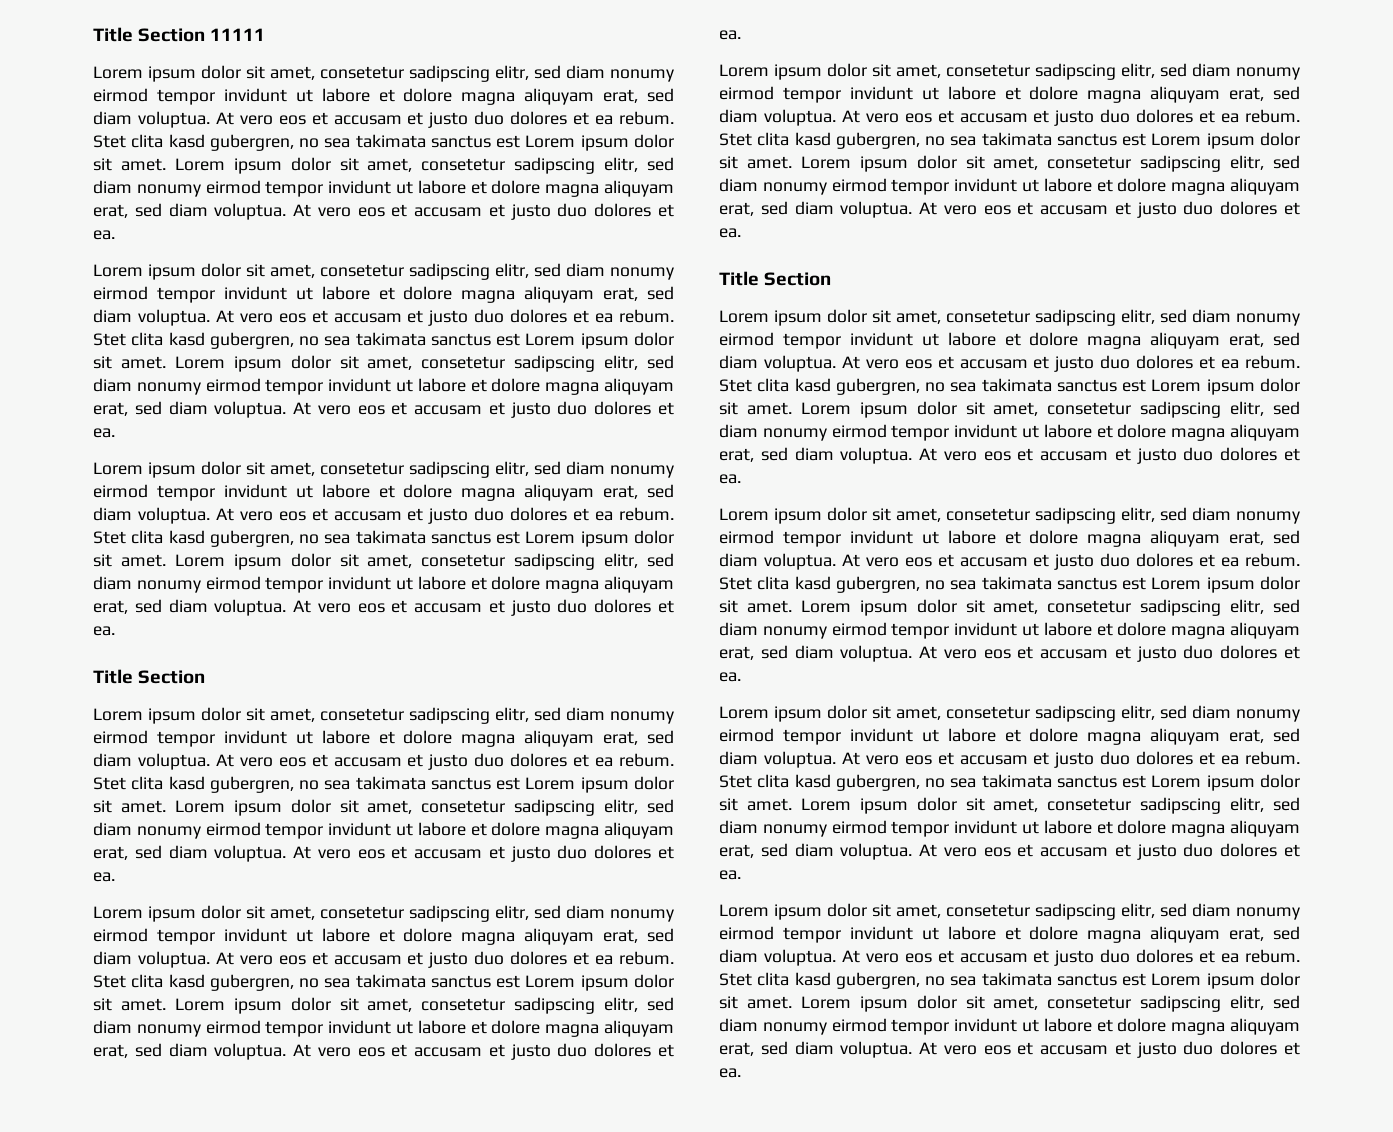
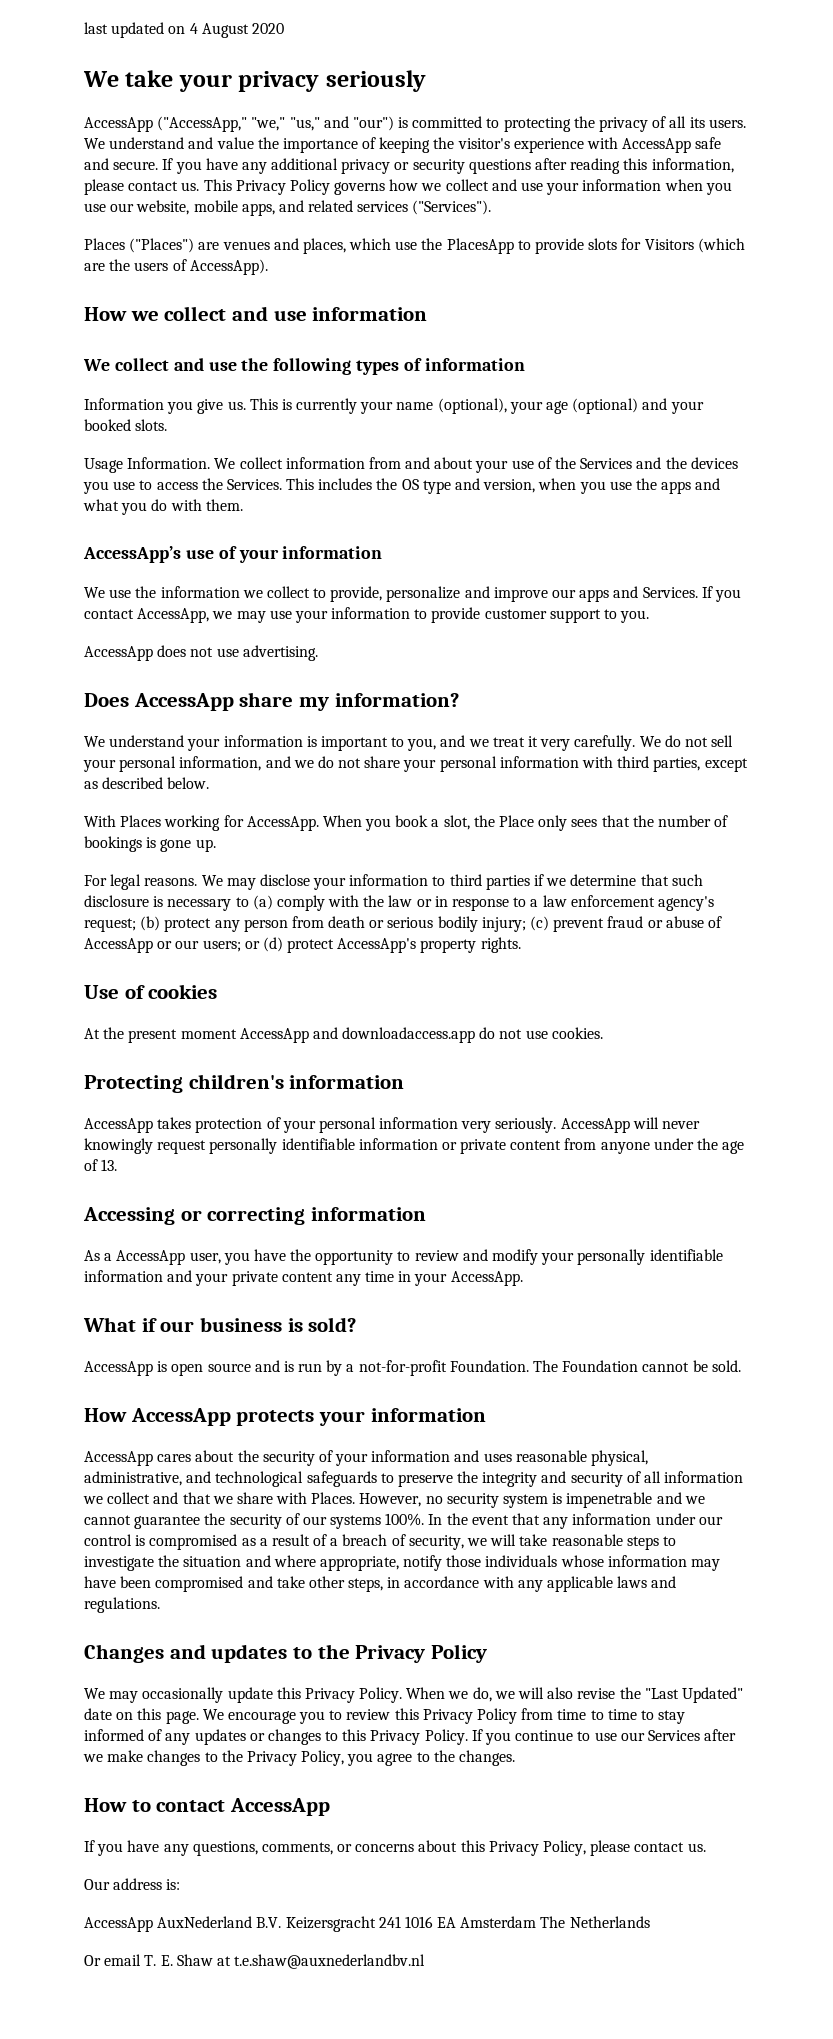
[93,27,266,42] [93,65,674,82] [93,88,674,105] [93,111,674,128] [93,134,674,151] [93,157,674,174] [93,180,675,197] [93,203,674,220] [93,230,115,240] [93,263,674,280] [93,286,674,303] [93,309,674,326] [93,332,674,349] [93,355,674,372] [93,378,675,395] [93,401,674,418] [93,428,115,438] [93,461,674,478] [93,484,674,501] [93,507,674,524] [93,530,674,547] [93,553,674,570] [93,576,675,593] [93,599,674,616] [93,626,115,636] [93,669,206,684] [93,707,674,724] [93,730,674,747] [93,753,674,770] [93,776,674,793] [93,799,674,816] [93,822,675,839] [93,845,674,862] [93,872,115,882] [93,905,674,922] [93,928,674,945] [93,951,674,968] [93,974,674,991] [93,997,674,1014] [93,1020,675,1037] [93,1043,674,1060] [719,30,741,40] [719,63,1300,80] [719,86,1300,103] [719,109,1300,126] [719,132,1300,149] [719,155,1300,172] [719,178,1300,195] [719,201,1300,218] [719,228,741,238] [719,271,832,286] [719,309,1300,326] [719,332,1300,349] [719,355,1300,372] [719,378,1300,395] [719,401,1300,418] [719,424,1300,441] [719,447,1300,464] [719,474,741,484] [719,507,1300,524] [719,530,1300,547] [719,553,1300,570] [719,576,1300,593] [719,599,1300,616] [719,622,1300,639] [719,645,1300,662] [719,672,741,682] [719,705,1300,722] [719,728,1300,745] [719,751,1300,768] [719,774,1300,791] [719,797,1300,814] [719,820,1300,837] [719,843,1300,860] [719,870,741,880] [719,903,1300,920] [719,926,1300,943] [719,949,1300,966] [719,972,1300,989] [719,995,1300,1012] [719,1018,1300,1035] [719,1041,1300,1058] [719,1068,741,1078] Title Section 11111 // Lorem ipsum dolor sit amet, consetetur sadipscing elitr, sed diam nonumy eirmod tempor invidunt ut labore et dolore magna aliquyam erat, sed diam voluptua. At vero eos et accusam et justo duo dolores et ea rebum. Stet clita kasd gubergren, no sea takimata sanctus est Lorem ipsum dolor sit amet. Lorem ipsum dolor sit amet, consetetur sadipscing elitr, sed diam nonumy eirmod tempor invidunt ut labore et dolore magna aliquyam erat, sed diam voluptua. At vero eos et accusam et justo duo dolores et ea. // Lorem ipsum dolor sit amet, consetetur sadipscing elitr, sed diam nonumy eirmod tempor invidunt ut labore et dolore magna aliquyam erat, sed diam voluptua. At vero eos et accusam et justo duo dolores et ea rebum. Stet clita kasd gubergren, no sea takimata sanctus est Lorem ipsum dolor sit amet. Lorem ipsum dolor sit amet, consetetur sadipscing elitr, sed diam nonumy eirmod tempor invidunt ut labore et dolore magna aliquyam erat, sed diam voluptua. At vero eos et accusam et justo duo dolores et ea. // Lorem ipsum dolor sit amet, consetetur sadipscing elitr, sed diam nonumy eirmod tempor invidunt ut labore et dolore magna aliquyam erat, sed diam voluptua. At vero eos et accusam et justo duo dolores et ea rebum. Stet clita kasd gubergren, no sea takimata sanctus est Lorem ipsum dolor sit amet. Lorem ipsum dolor sit amet, consetetur sadipscing elitr, sed diam nonumy eirmod tempor invidunt ut labore et dolore magna aliquyam erat, sed diam voluptua. At vero eos et accusam et justo duo dolores et ea. // Title Section // Lorem ipsum dolor sit amet, consetetur sadipscing elitr, sed diam nonumy eirmod tempor invidunt ut labore et dolore magna aliquyam erat, sed diam voluptua. At vero eos et accusam et justo duo dolores et ea rebum. Stet clita kasd gubergren, no sea takimata sanctus est Lorem ipsum dolor sit amet. Lorem ipsum dolor sit amet, consetetur sadipscing elitr, sed diam nonumy eirmod tempor invidunt ut labore et dolore magna aliquyam erat, sed diam voluptua. At vero eos et accusam et justo duo dolores et ea. // Lorem ipsum dolor sit amet, consetetur sadipscing elitr, sed diam nonumy eirmod tempor invidunt ut labore et dolore magna aliquyam erat, sed diam voluptua. At vero eos et accusam et justo duo dolores et ea rebum. Stet clita kasd gubergren, no sea takimata sanctus est Lorem ipsum dolor sit amet. Lorem ipsum dolor sit amet, consetetur sadipscing elitr, sed diam nonumy eirmod tempor invidunt ut labore et dolore magna aliquyam erat, sed diam voluptua. At vero eos et accusam et justo duo dolores et ea. // Lorem ipsum dolor sit amet, consetetur sadipscing elitr, sed diam nonumy eirmod tempor invidunt ut labore et dolore magna aliquyam erat, sed diam voluptua. At vero eos et accusam et justo duo dolores et ea rebum. Stet clita kasd gubergren, no sea takimata sanctus est Lorem ipsum dolor sit amet. Lorem ipsum dolor sit amet, consetetur sadipscing elitr, sed diam nonumy eirmod tempor invidunt ut labore et dolore magna aliquyam erat, sed diam voluptua. At vero eos et accusam et justo duo dolores et ea. // Title Section // Lorem ipsum dolor sit amet, consetetur sadipscing elitr, sed diam nonumy eirmod tempor invidunt ut labore et dolore magna aliquyam erat, sed diam voluptua. At vero eos et accusam et justo duo dolores et ea rebum. Stet clita kasd gubergren, no sea takimata sanctus est Lorem ipsum dolor sit amet. Lorem ipsum dolor sit amet, consetetur sadipscing elitr, sed diam nonumy eirmod tempor invidunt ut labore et dolore magna aliquyam erat, sed diam voluptua. At vero eos et accusam et justo duo dolores et ea. // Lorem ipsum dolor sit amet, consetetur sadipscing elitr, sed diam nonumy eirmod tempor invidunt ut labore et dolore magna aliquyam erat, sed diam voluptua. At vero eos et accusam et justo duo dolores et ea rebum. Stet clita kasd gubergren, no sea takimata sanctus est Lorem ipsum dolor sit amet. Lorem ipsum dolor sit amet, consetetur sadipscing elitr, sed diam nonumy eirmod tempor invidunt ut labore et dolore magna aliquyam erat, sed diam voluptua. At vero eos et accusam et justo duo dolores et ea. // Lorem ipsum dolor sit amet, consetetur sadipscing elitr, sed diam nonumy eirmod tempor invidunt ut labore et dolore magna aliquyam erat, sed diam voluptua. At vero eos et accusam et justo duo dolores et ea rebum. Stet clita kasd gubergren, no sea takimata sanctus est Lorem ipsum dolor sit amet. Lorem ipsum dolor sit amet, consetetur sadipscing elitr, sed diam nonumy eirmod tempor invidunt ut labore et dolore magna aliquyam erat, sed diam voluptua. At vero eos et accusam et justo duo dolores et ea. // Lorem ipsum dolor sit amet, consetetur sadipscing elitr, sed diam nonumy eirmod tempor invidunt ut labore et dolore magna aliquyam erat, sed diam voluptua. At vero eos et accusam et justo duo dolores et ea rebum. Stet clita kasd gubergren, no sea takimata sanctus est Lorem ipsum dolor sit amet. Lorem ipsum dolor sit amet, consetetur sadipscing elitr, sed diam nonumy eirmod tempor invidunt ut labore et dolore magna aliquyam erat, sed diam voluptua. At vero eos et accusam et justo duo dolores et ea. -> [84,22,284,38] [83,70,426,92] [84,116,746,132] [84,137,722,153] [84,158,734,174] [84,179,732,195] [84,200,492,216] [84,238,745,254] [84,259,268,275] [84,306,428,321] [83,358,525,375] [84,398,704,414] [84,419,168,431] [84,457,738,473] [83,478,721,494] [83,499,243,515] [83,546,383,563] [84,586,741,602] [84,607,650,623] [84,645,318,661] [84,692,459,711] [84,735,734,751] [83,756,748,772] [84,777,210,789] [84,815,729,831] [84,836,216,852] [84,874,703,890] [84,895,714,911] [84,916,722,932] [84,937,521,953] [84,984,218,999] [84,1027,603,1043] [84,1074,405,1093] [84,1117,701,1133] [84,1138,745,1154] [84,1159,118,1171] [83,1207,427,1225] [84,1249,723,1265] [84,1270,523,1286] [83,1317,357,1332] [84,1360,741,1376] [84,1408,486,1426] [84,1450,649,1466] [84,1471,744,1487] [83,1492,705,1508] [84,1513,723,1529] [84,1534,676,1550] [84,1555,721,1571] [84,1576,677,1592] [84,1597,160,1613] [84,1644,488,1663] [84,1687,743,1703] [84,1708,686,1724] [84,1729,737,1745] [83,1750,516,1766] [84,1798,331,1816] [84,1840,706,1856] [84,1878,181,1890] [84,1916,650,1932] [84,1954,426,1969] last updated on 4 August 2020 // We take your privacy seriously // AccessApp ("AccessApp," "we," "us," and "our") is committed to protecting the privacy of all its users. We understand and value the importance of keeping the visitor's experience with AccessApp safe and secure. If you have any additional privacy or security questions after reading this information, please contact us. This Privacy Policy governs how we collect and use your information when you use our website, mobile apps, and related services ("Services"). // Places ("Places") are venues and places, which use the PlacesApp to provide slots for Visitors (which are the users of AccessApp). // How we collect and use information // We collect and use the following types of information // Information you give us. This is currently your name (optional), your age (optional) and your booked slots. // Usage Information. We collect information from and about your use of the Services and the devices you use to access the Services. This includes the OS type and version, when you use the apps and what you do with them. // AccessApp’s use of your information // We use the information we collect to provide, personalize and improve our apps and Services. If you contact AccessApp, we may use your information to provide customer support to you. // AccessApp does not use advertising. // Does AccessApp share my information? // We understand your information is important to you, and we treat it very carefully. We do not sell your personal information, and we do not share your personal information with third parties, except as described below. // With Places working for AccessApp. When you book a slot, the Place only sees that the number of bookings is gone up. // For legal reasons. We may disclose your information to third parties if we determine that such disclosure is necessary to (a) comply with the law or in response to a law enforcement agency's request; (b) protect any person from death or serious bodily injury; (c) prevent fraud or abuse of AccessApp or our users; or (d) protect AccessApp's property rights. // Use of cookies // At the present moment AccessApp and downloadaccess.app do not use cookies. // Protecting children's information // AccessApp takes protection of your personal information very seriously. AccessApp will never knowingly request personally identifiable information or private content from anyone under the age of 13. // Accessing or correcting information // As a AccessApp user, you have the opportunity to review and modify your personally identifiable information and your private content any time in your AccessApp. // What if our business is sold? // AccessApp is open source and is run by a not-for-profit Foundation. The Foundation cannot be sold. // How AccessApp protects your information // AccessApp cares about the security of your information and uses reasonable physical, administrative, and technological safeguards to preserve the integrity and security of all information we collect and that we share with Places. However, no security system is impenetrable and we cannot guarantee the security of our systems 100%. In the event that any information under our control is compromised as a result of a breach of security, we will take reasonable steps to investigate the situation and where appropriate, notify those individuals whose information may have been compromised and take other steps, in accordance with any applicable laws and regulations. // Changes and updates to the Privacy Policy // We may occasionally update this Privacy Policy. When we do, we will also revise the "Last Updated" date on this page. We encourage you to review this Privacy Policy from time to time to stay informed of any updates or changes to this Privacy Policy. If you continue to use our Services after we make changes to the Privacy Policy, you agree to the changes. // How to contact AccessApp // If you have any questions, comments, or concerns about this Privacy Policy, please contact us. // Our address is: // AccessApp AuxNederland B.V. Keizersgracht 241 1016 EA Amsterdam The Netherlands // Or email T. E. Shaw at t.e.shaw@auxnederlandbv.nl

